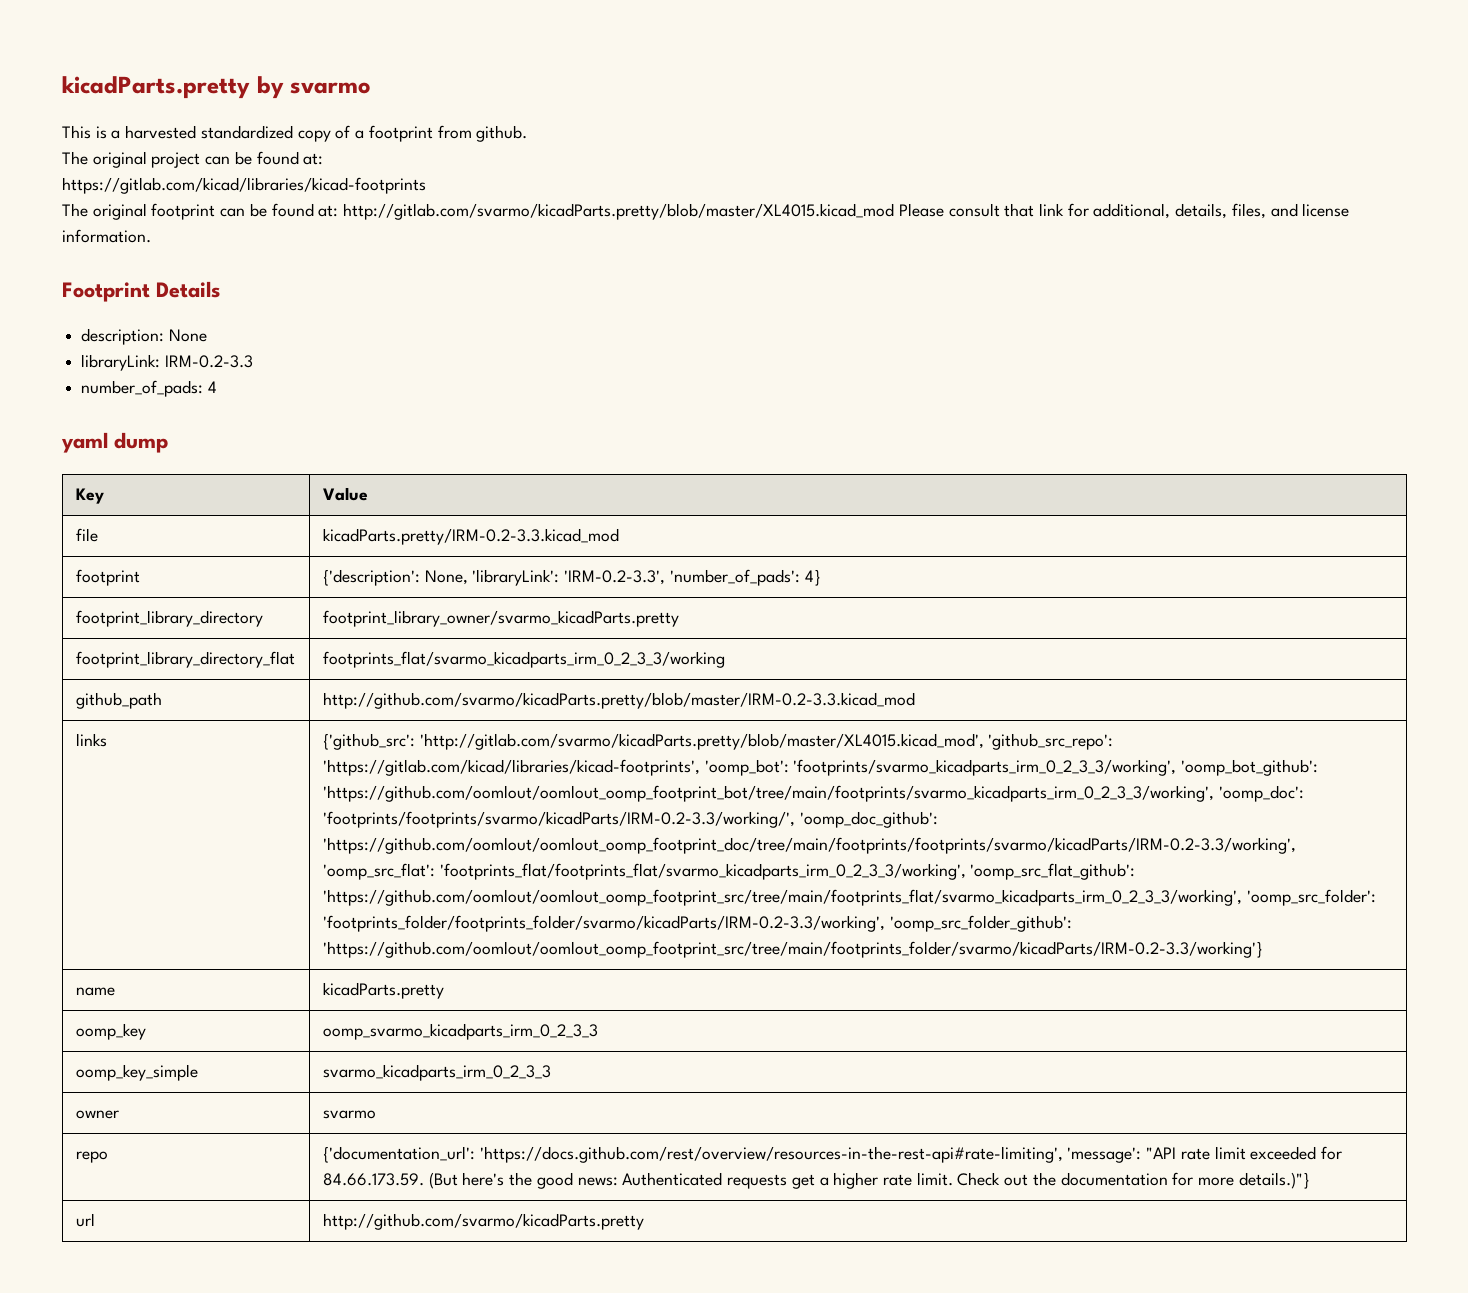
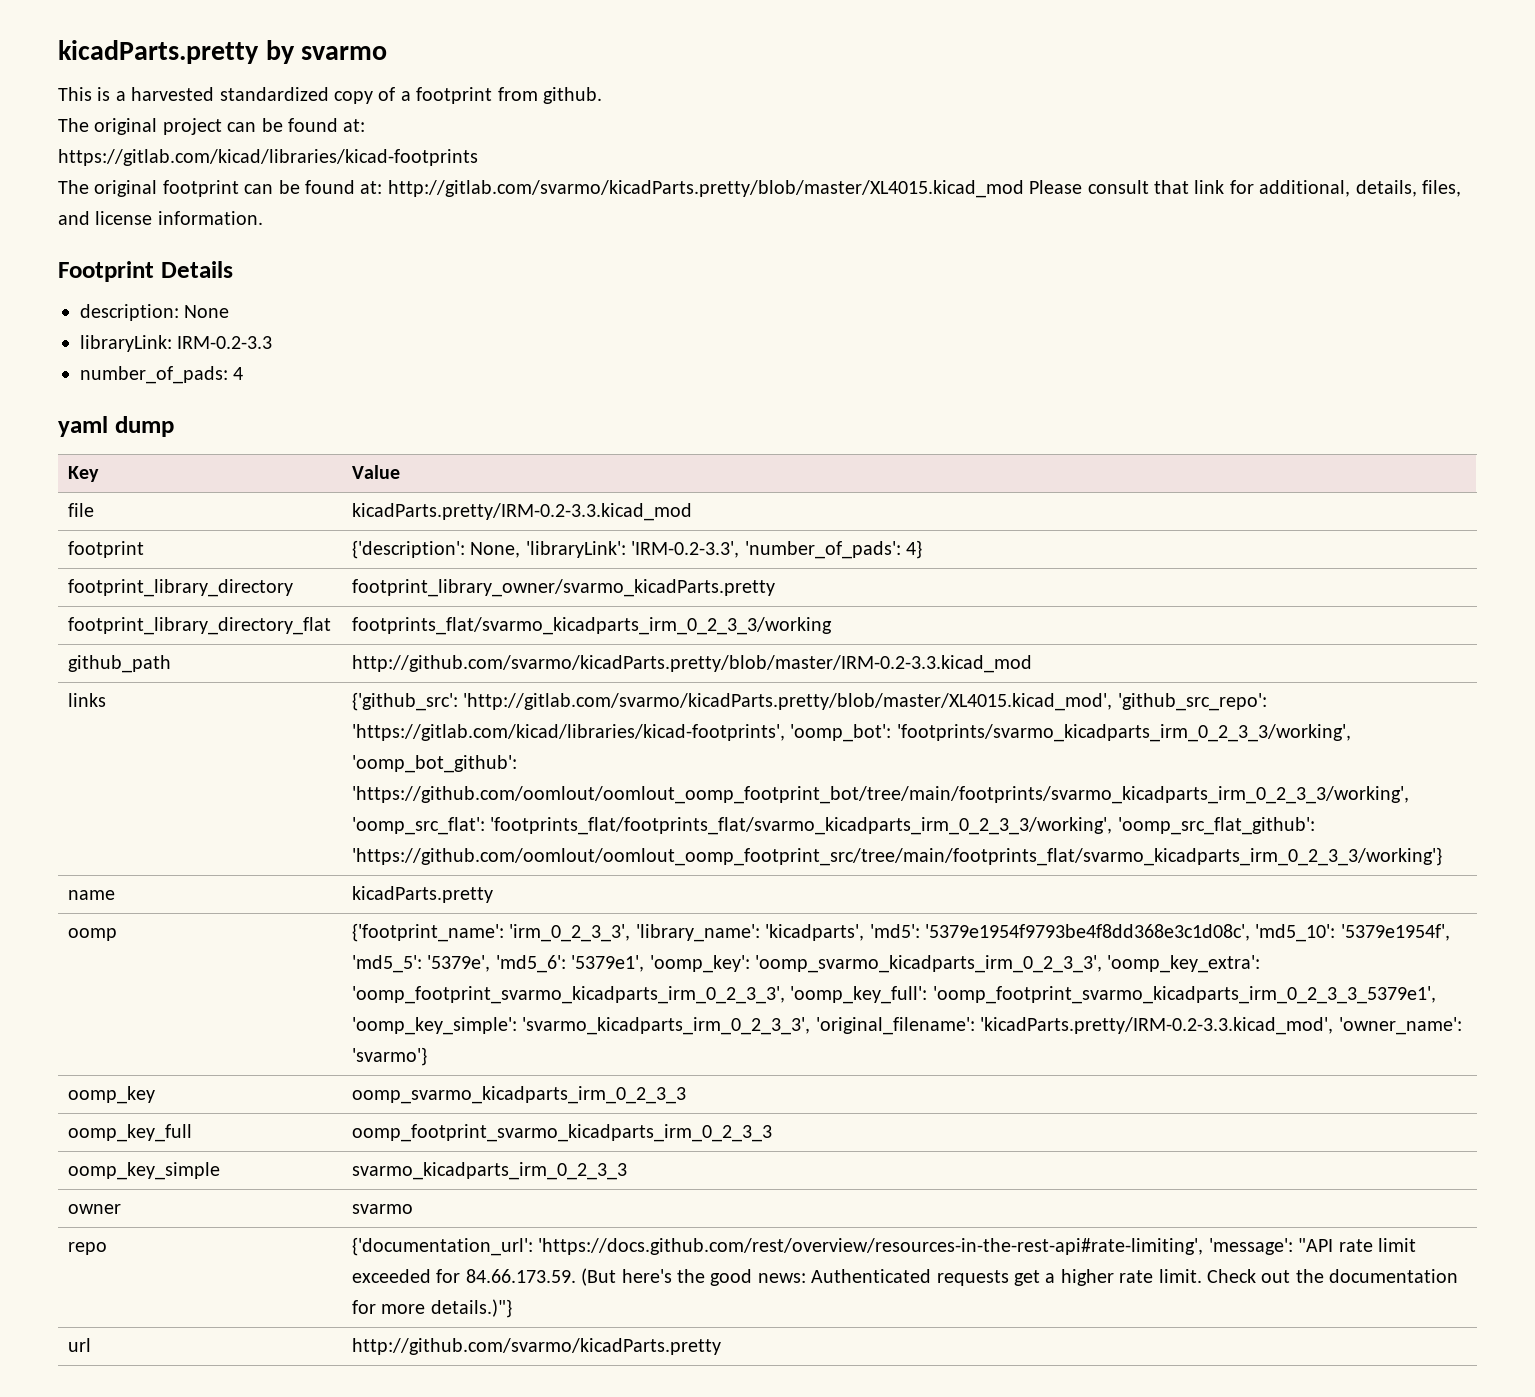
[1218,785,1304,802] [322,811,938,828] [322,837,1296,854] [322,863,1136,880] [322,889,1376,906] [322,915,1072,932] [322,941,1263,958] [75,987,115,996] [322,982,444,999] 'oomp_doc': 'footprints/footprints/svarmo/kicadParts/IRM-0.2-3.3/working/', 'oomp_doc_github': 'https://github.com/oomlout/oomlout_oomp_footprint_doc/tree/main/footprints/footprints/svarmo/kicadParts/IRM-0.2-3.3/working', 'oomp_src_flat': 'footprints_flat/footprints_flat/svarmo_kicadparts_irm_0_2_3_3/working', 'oomp_src_flat_github': 'https://github.com/oomlout/oomlout_oomp_footprint_src/tree/main/footprints_flat/svarmo_kicadparts_irm_0_2_3_3/working', 'oomp_src_folder': 'footprints_folder/footprints_folder/svarmo/kicadParts/IRM-0.2-3.3/working', 'oomp_src_folder_github': 'https://github.com/oomlout/oomlout_oomp_footprint_src/tree/main/footprints_folder/svarmo/kicadParts/IRM-0.2-3.3/working'} // name | kicadParts.pretty -> [352,817,1315,835] [352,847,1443,866] [68,890,116,900] [352,886,494,903] [68,928,118,941] [352,923,1450,942] [352,955,1261,973] [352,986,1436,1004] [352,1017,1462,1035] [352,1047,428,1066] 'oomp_src_flat': 'footprints_flat/footprints_flat/svarmo_kicadparts_irm_0_2_3_3/working', 'oomp_src_flat_github': 'https://github.com/oomlout/oomlout_oomp_footprint_src/tree/main/footprints_flat/svarmo_kicadparts_irm_0_2_3_3/working'} // name | kicadParts.pretty // oomp | {'footprint_name': 'irm_0_2_3_3', 'library_name': 'kicadparts', 'md5': '5379e1954f9793be4f8dd368e3c1d08c', 'md5_10': '5379e1954f', 'md5_5': '5379e', 'md5_6': '5379e1', 'oomp_key': 'oomp_svarmo_kicadparts_irm_0_2_3_3', 'oomp_key_extra': 'oomp_footprint_svarmo_kicadparts_irm_0_2_3_3', 'oomp_key_full': 'oomp_footprint_svarmo_kicadparts_irm_0_2_3_3_5379e1', 'oomp_key_simple': 'svarmo_kicadparts_irm_0_2_3_3', 'original_filename': 'kicadParts.pretty/IRM-0.2-3.3.kicad_mod', 'owner_name': 'svarmo'}
(598, 1031) none -> [68,1124,193,1142] [352,1124,773,1142] // oomp_key_full | oomp_footprint_svarmo_kicadparts_irm_0_2_3_3

